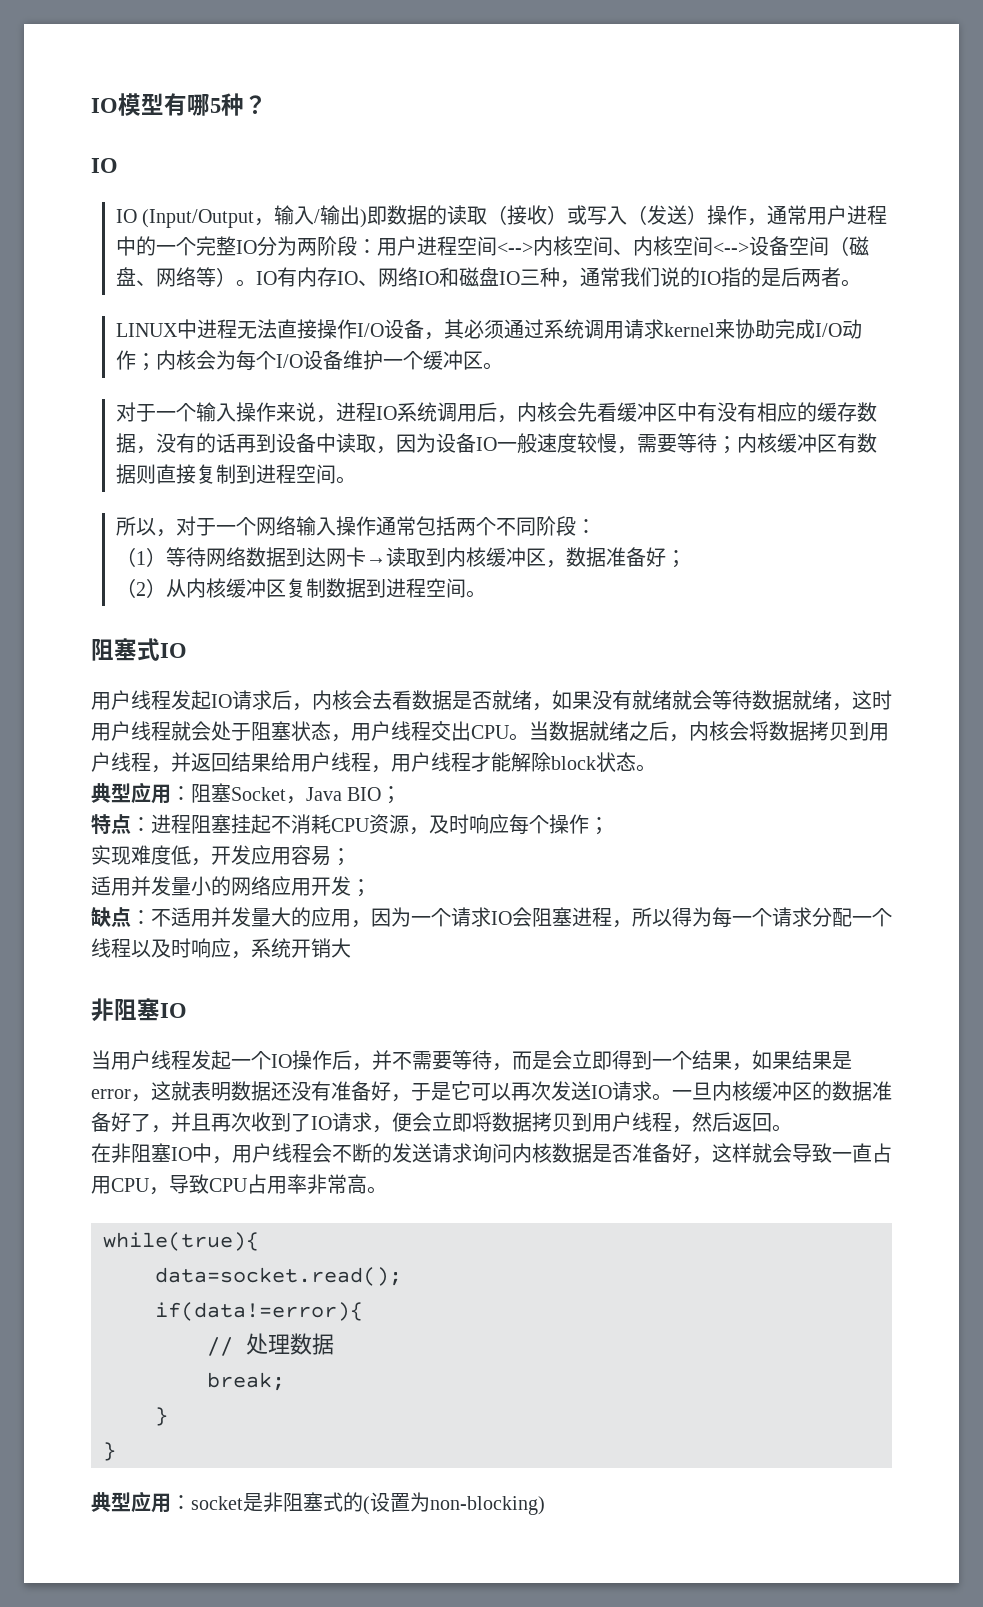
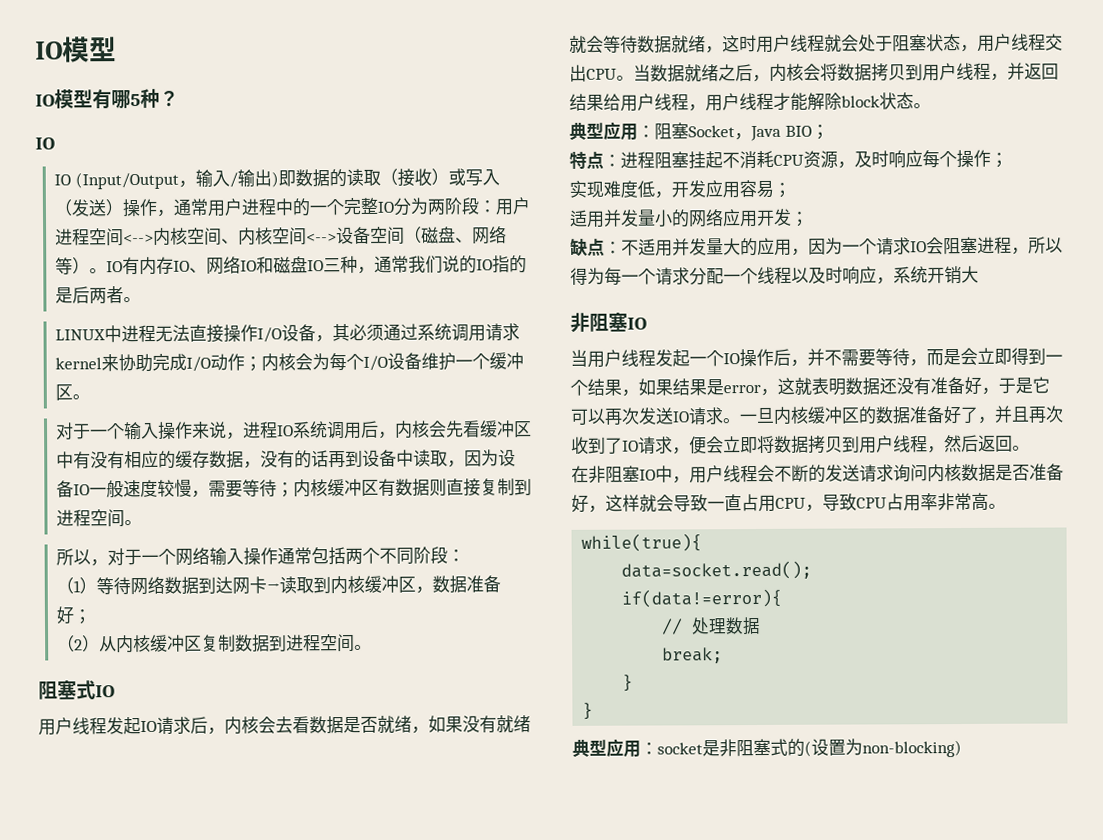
[91,93,164,116] IO模型 -> [35,36,117,63] [35,89,93,109] IO模型 // IO模型

